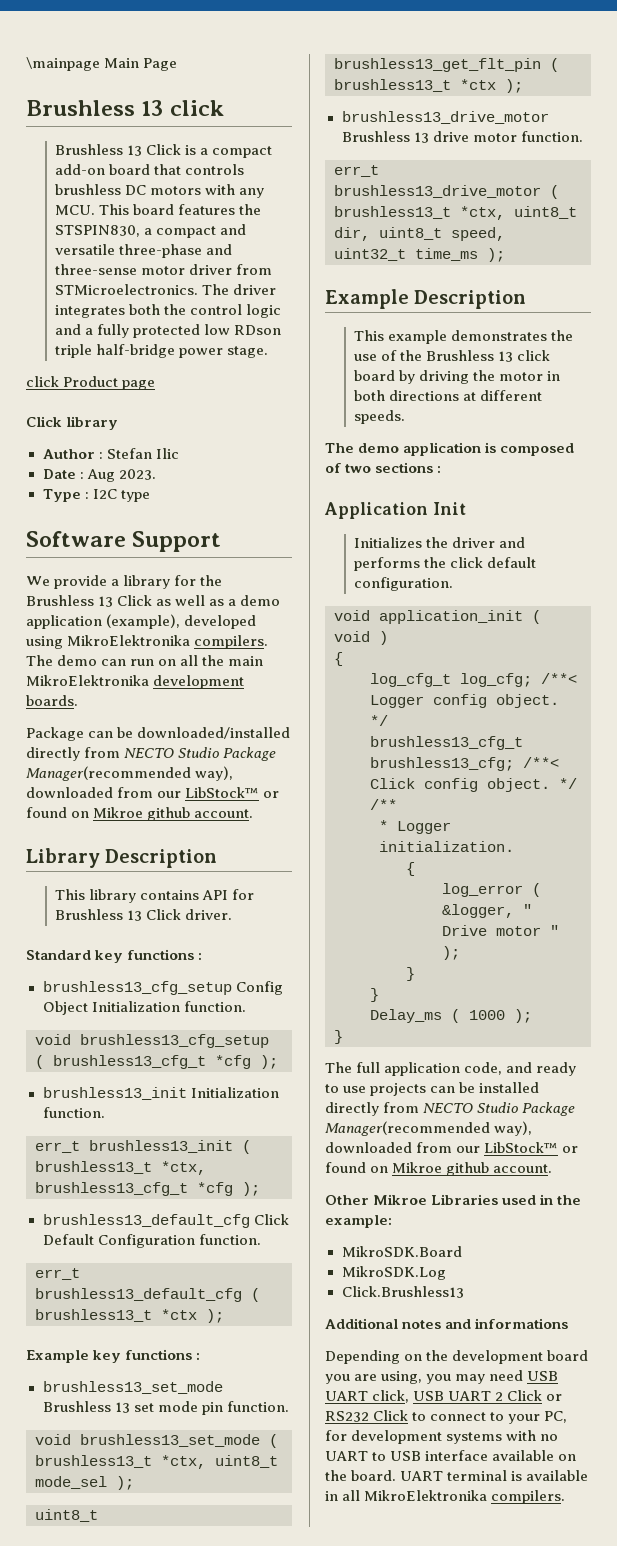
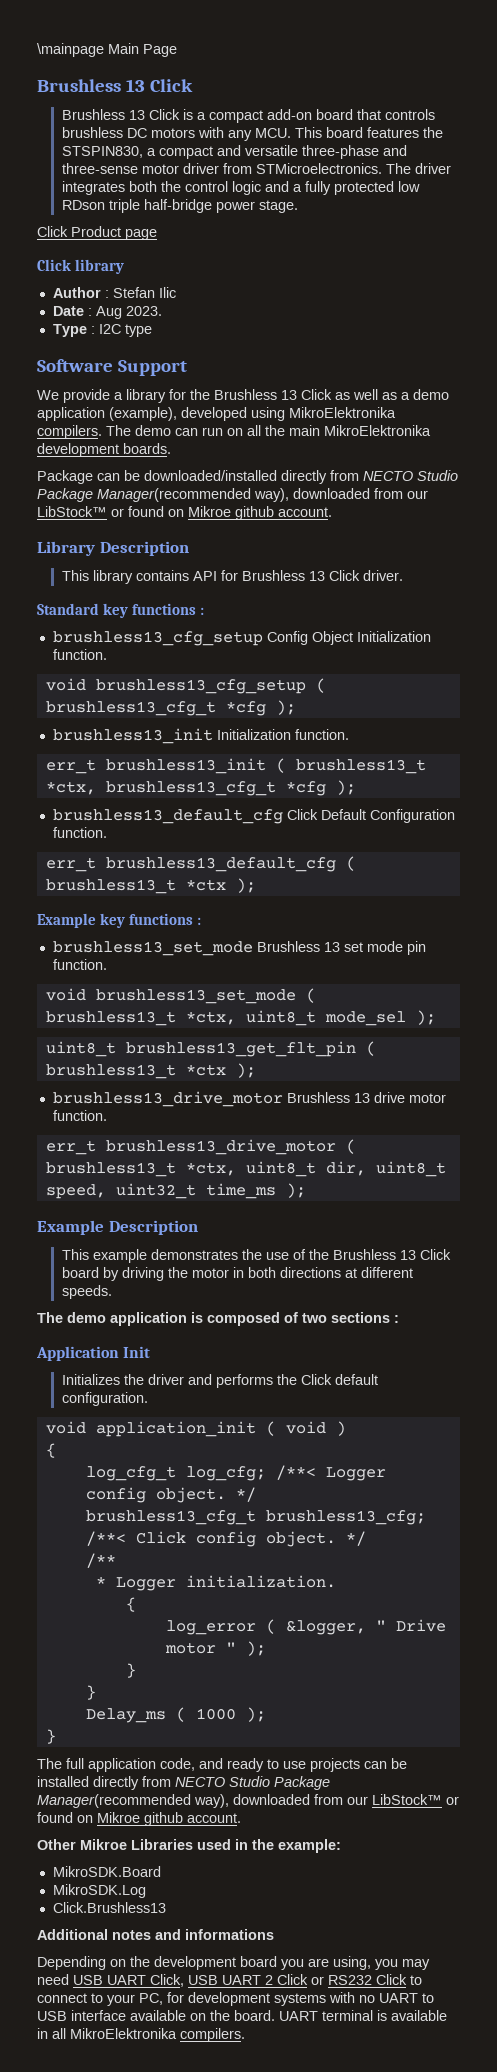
[169,100,224,116] click -> [149,79,193,92] Click
[26,376,59,387] click -> [37,226,68,237] Click
[517,350,551,361] click -> [419,1249,451,1260] Click
[450,557,484,568] click -> [300,1374,332,1385] Click
[372,1390,410,1403] click, -> [150,1974,184,1987] Click,

